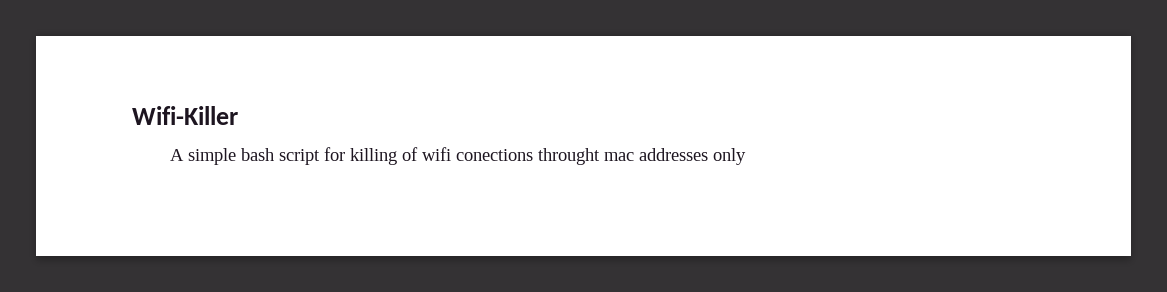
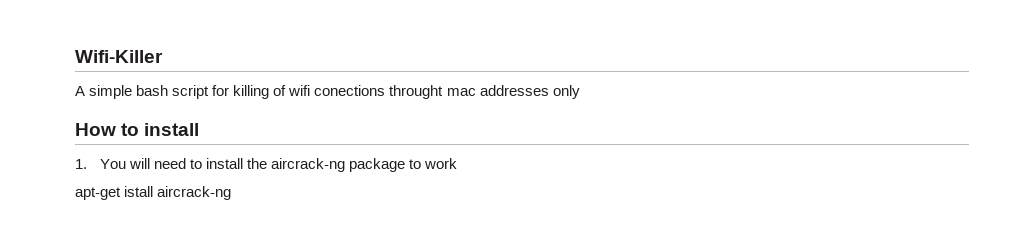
(747, 156) none -> [75,123,200,136] [75,158,458,172] [75,186,232,200] // How to install // 1. You will need to install the aircrack-ng package to work // apt-get istall aircrack-ng

